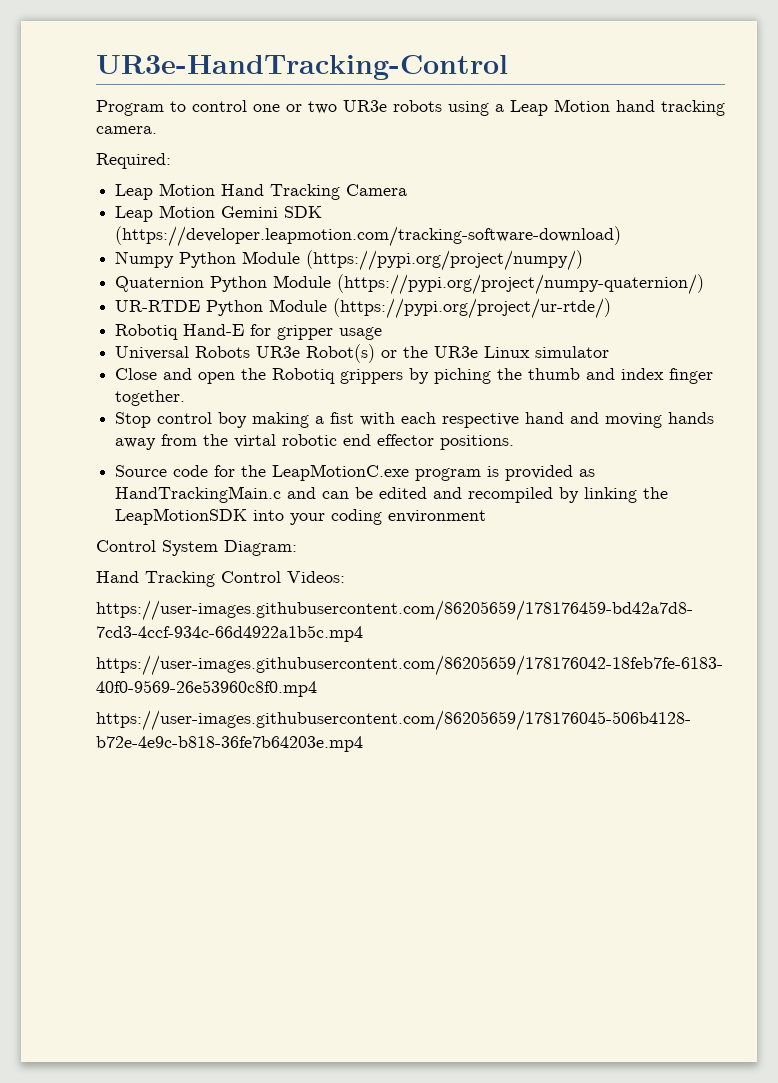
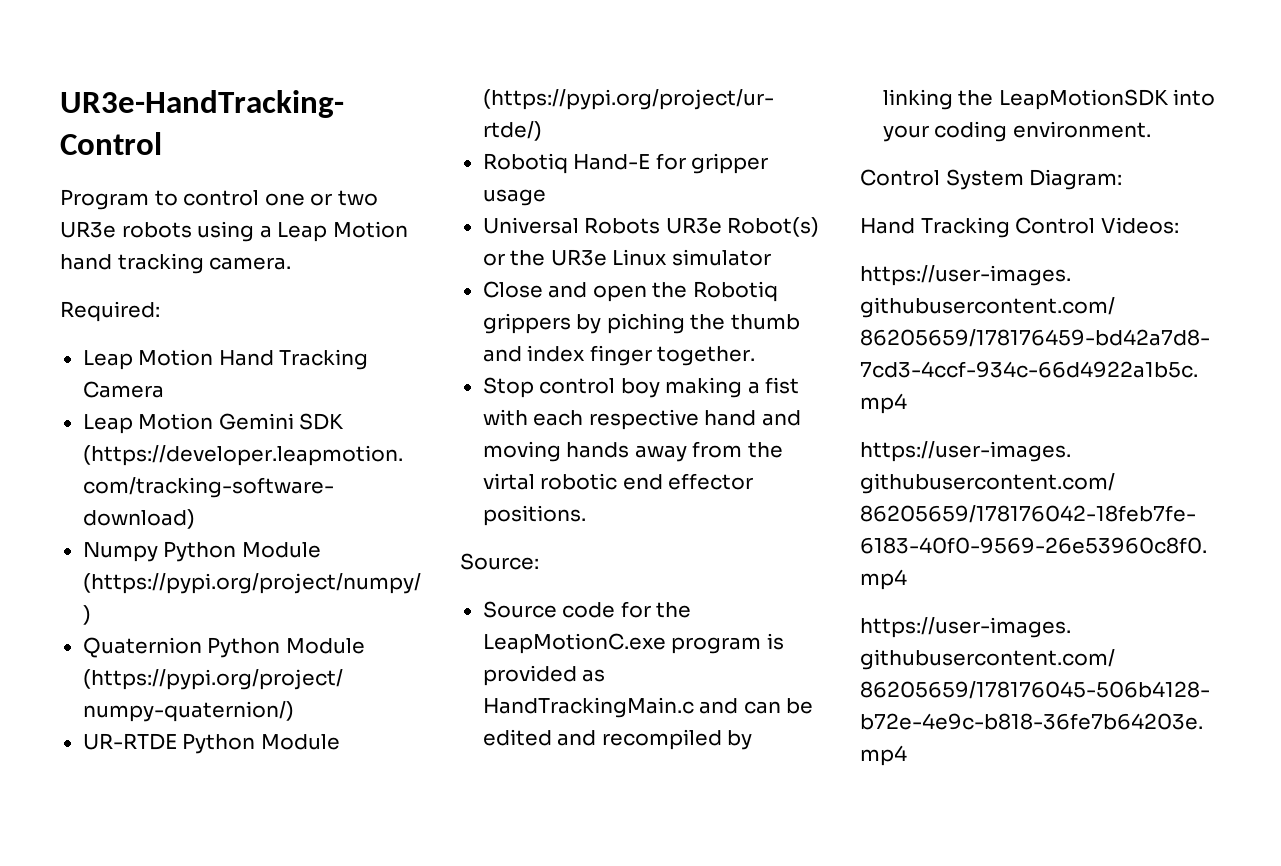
(515, 442) none -> [460,553,539,570] // Source:
[388,510,487,523] environment -> [1012,121,1151,138] environment.

